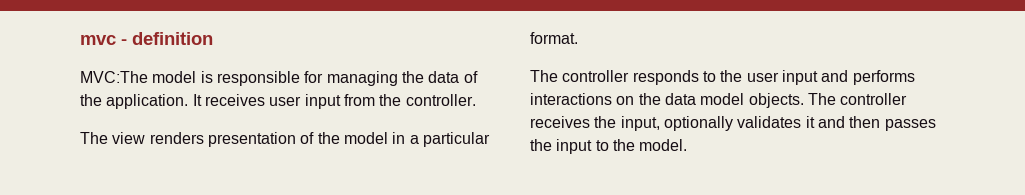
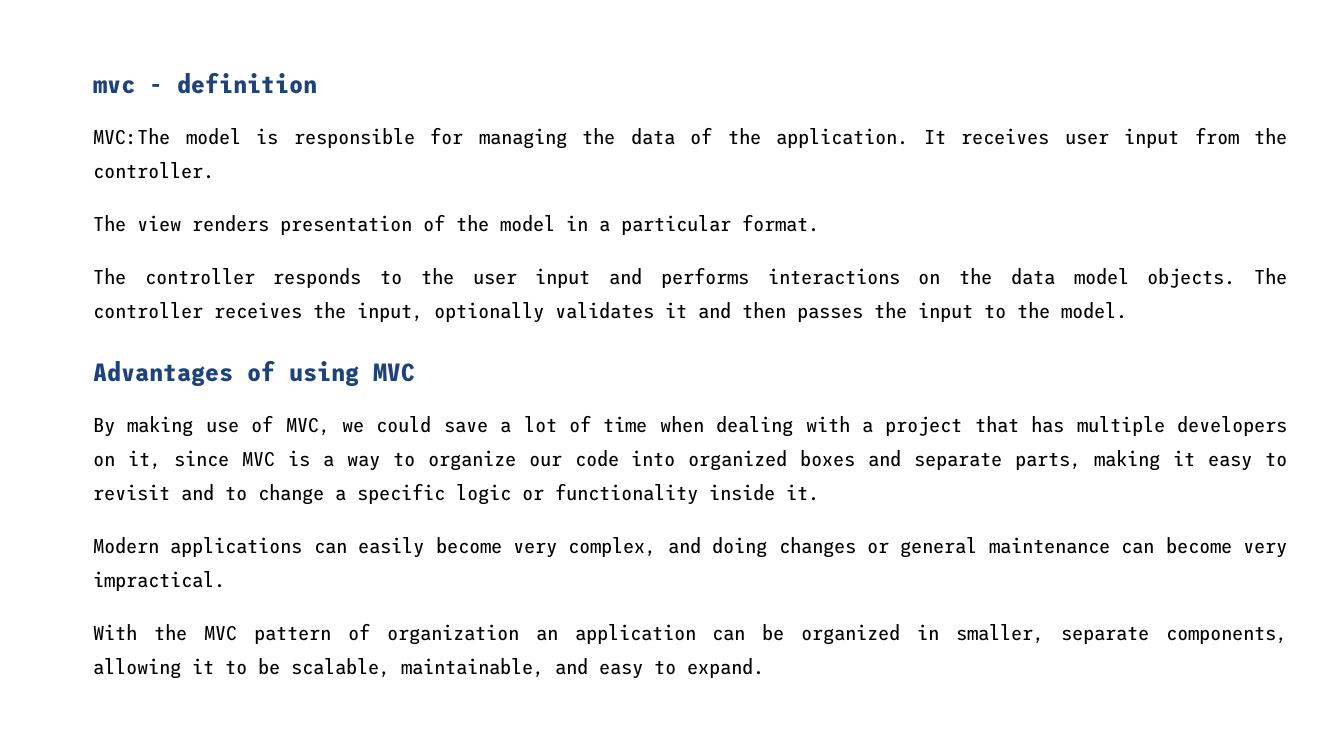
(688, 145) none -> [93,360,415,387] [93,415,1287,437] [93,450,1288,471] [93,483,819,505] [93,537,1287,558] [93,571,225,591] [93,623,1287,645] [93,658,764,679] // Advantages of using MVC // By making use of MVC, we could save a lot of time when dealing with a project that has multiple developers on it, since MVC is a way to organize our code into organized boxes and separate parts, making it easy to revisit and to change a specific logic or functionality inside it. // Modern applications can easily become very complex, and doing changes or general maintenance can become very impractical. // With the MVC pattern of organization an application can be organized in smaller, separate components, allowing it to be scalable, maintainable, and easy to expand.

